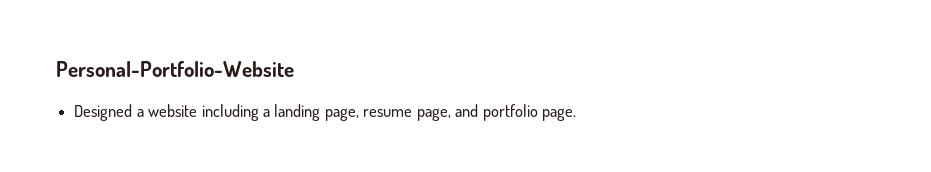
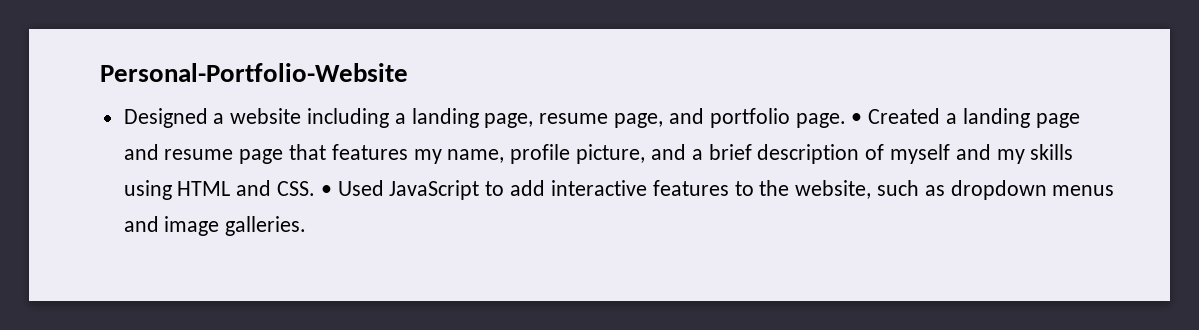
(577, 114) none -> [851,108,1080,128] [123,144,1074,164] [123,180,1115,200] [123,216,307,236] • Created a landing page and resume page that features my name, profile picture, and a brief description of myself and my skills using HTML and CSS. • Used JavaScript to add interactive features to the website, such as dropdown menus and image galleries.

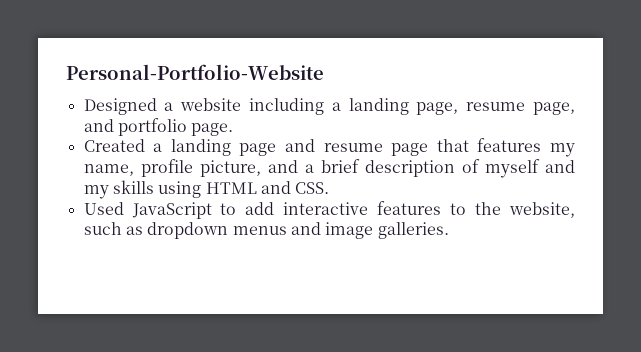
[851,113,863,124] • -> (234, 129) //
[320,185,332,196] • -> (330, 188) //

